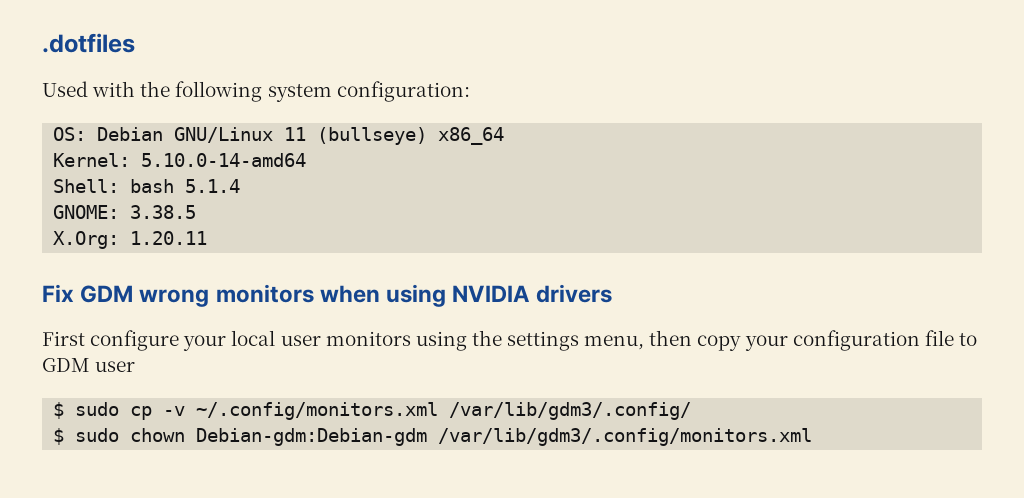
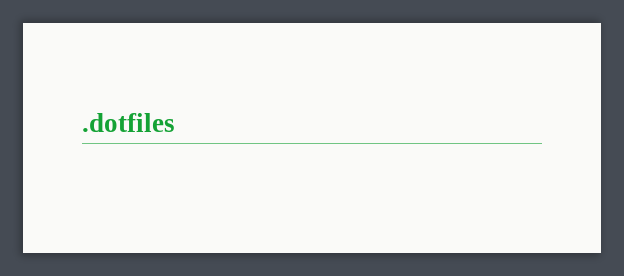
[42,81,470,102] [53,127,505,145] [53,153,307,167] [53,179,241,193] [53,205,197,219] [53,231,208,249] [42,284,613,307] [42,330,977,351] [42,358,136,372] [53,402,692,420] [53,428,813,446] // Used with the following system configuration: // OS: Debian GNU/Linux 11 (bullseye) x86_64 // Kernel: 5.10.0-14-amd64 // Shell: bash 5.1.4 // GNOME: 3.38.5 // X.Org: 1.20.11 // Fix GDM wrong monitors when using NVIDIA drivers // First configure your local user monitors using the settings menu, then copy your configuration file to GDM user // $ sudo cp -v ~/.config/monitors.xml /var/lib/gdm3/.config/ // $ sudo chown Debian-gdm:Debian-gdm /var/lib/gdm3/.config/monitors.xml -> (175, 122) none

